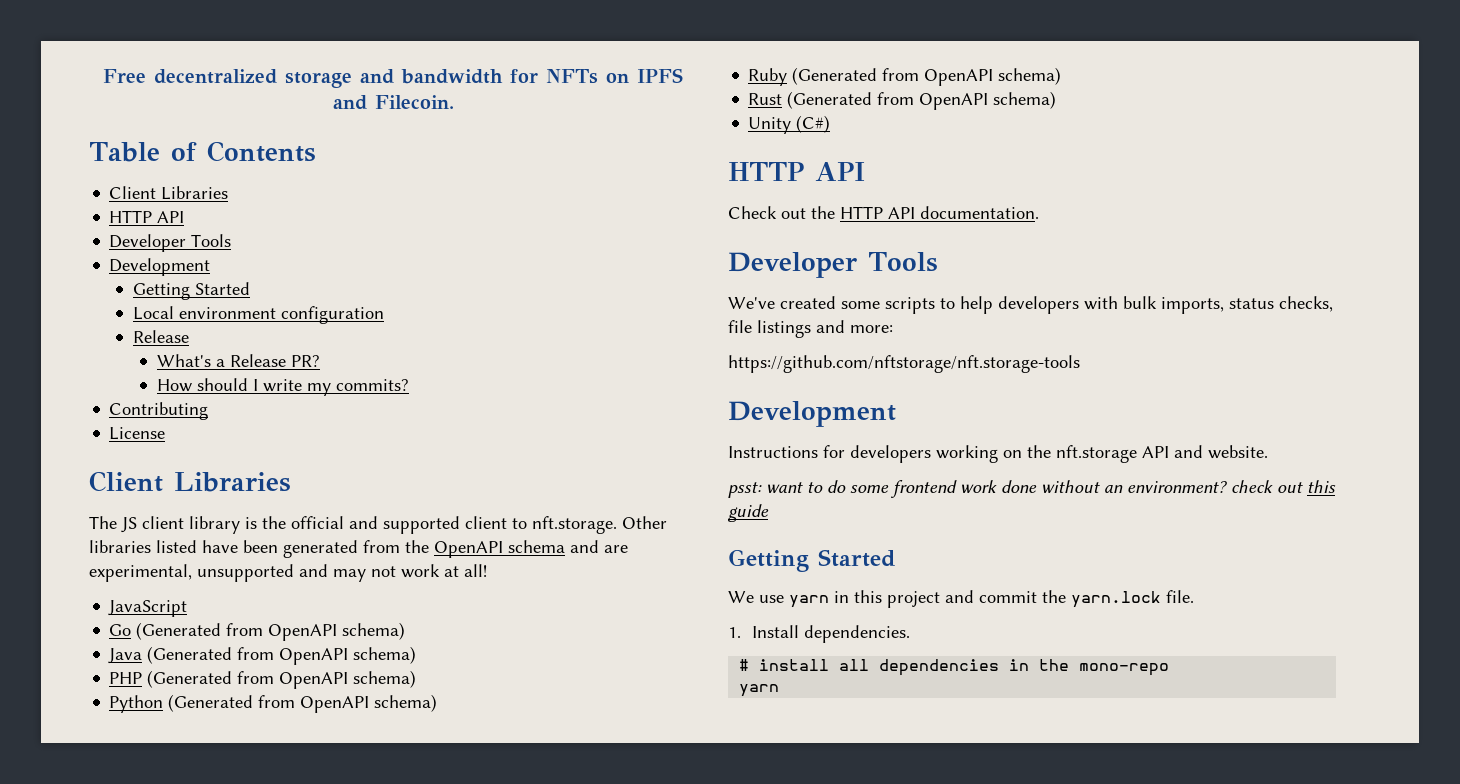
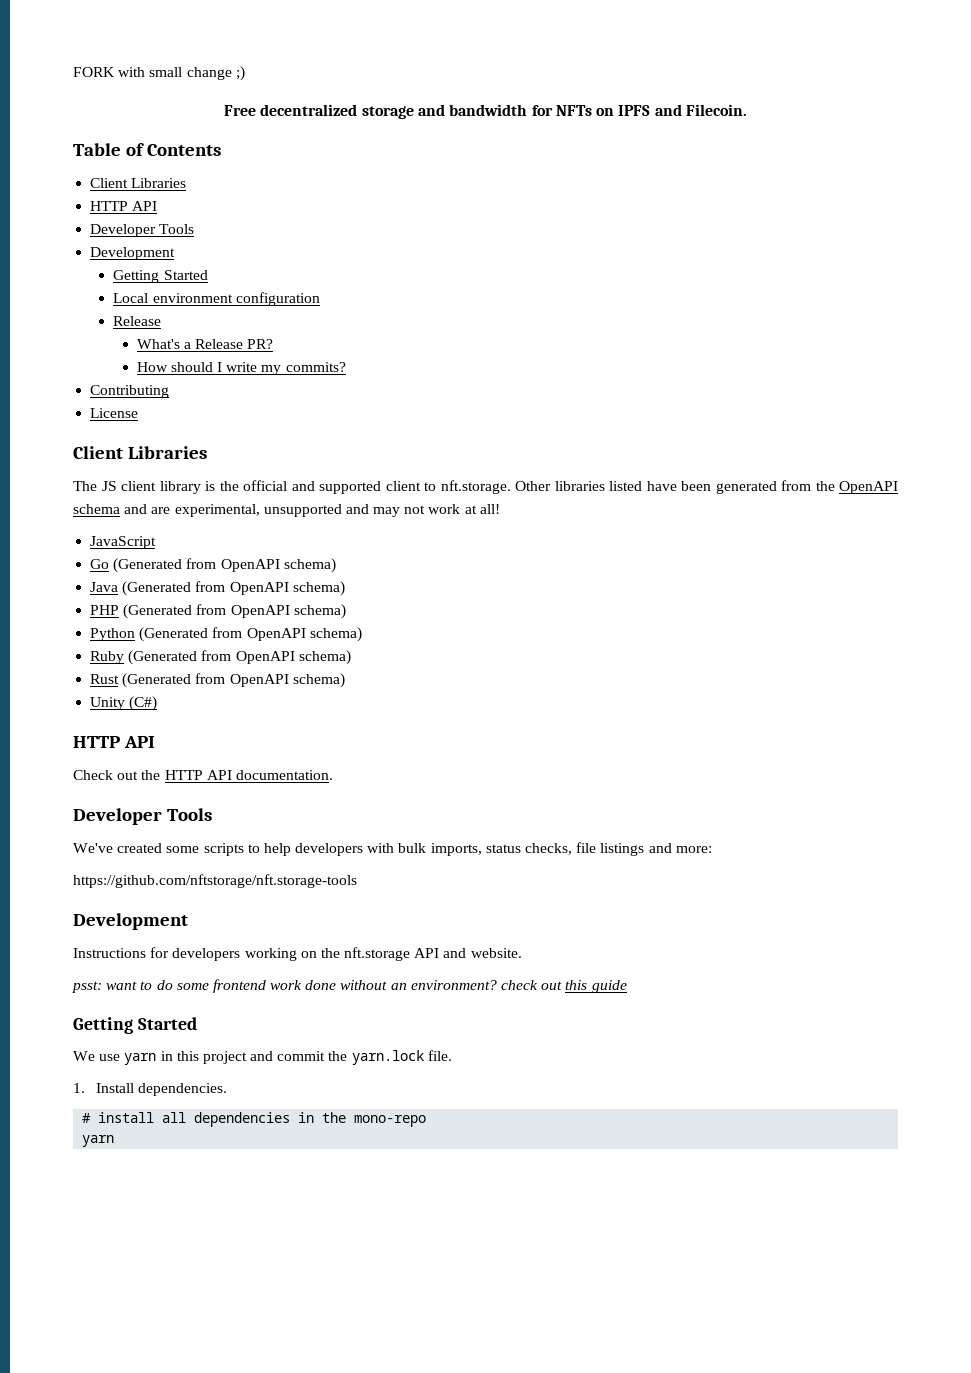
(103, 76) none -> [73,66,245,81] FORK with small change ;) //

